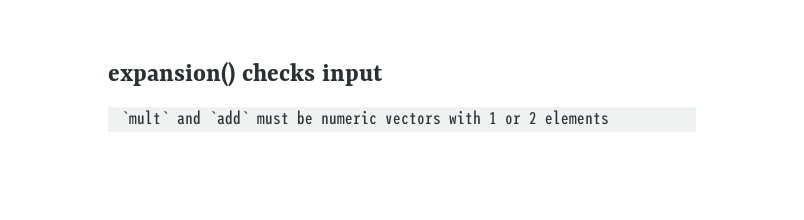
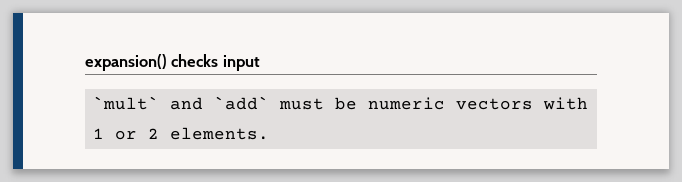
[544,110,609,125] elements -> [170,127,270,140] elements.

